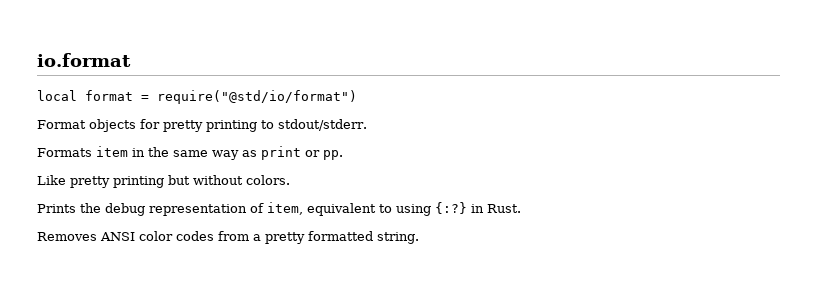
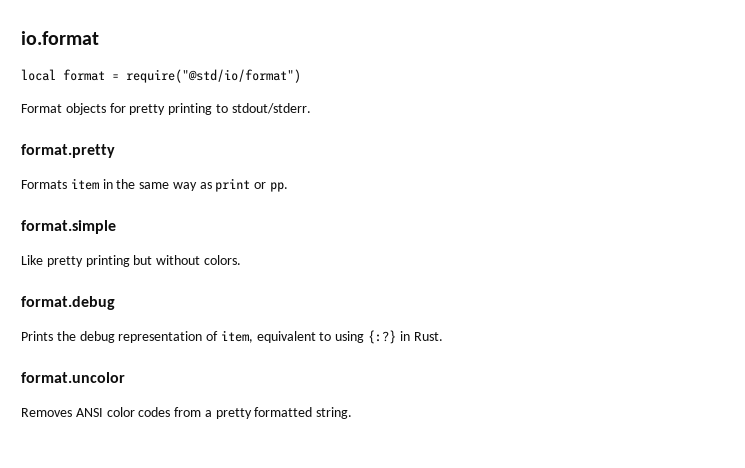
(367, 125) none -> [21,144,115,158] // format.pretty
(343, 155) none -> [21,220,116,234] // format.simple
(290, 180) none -> [21,296,115,310] // format.debug
(521, 208) none -> [21,372,125,383] // format.uncolor

